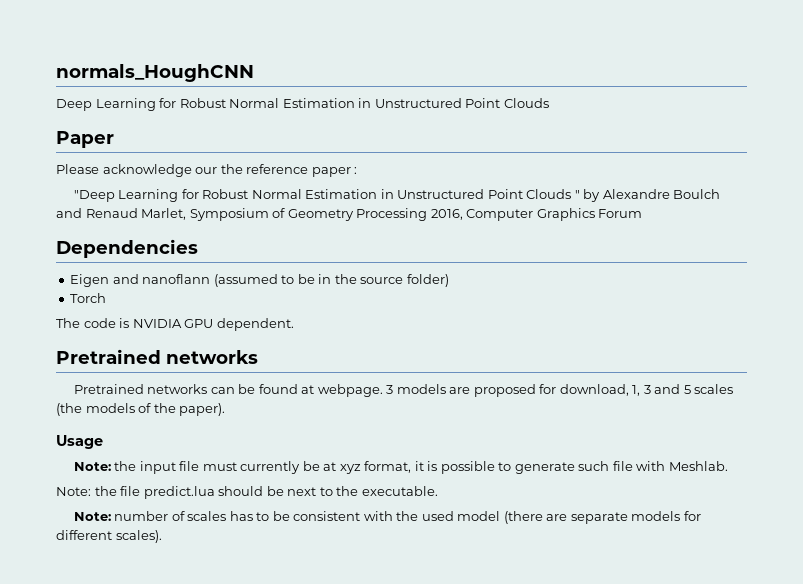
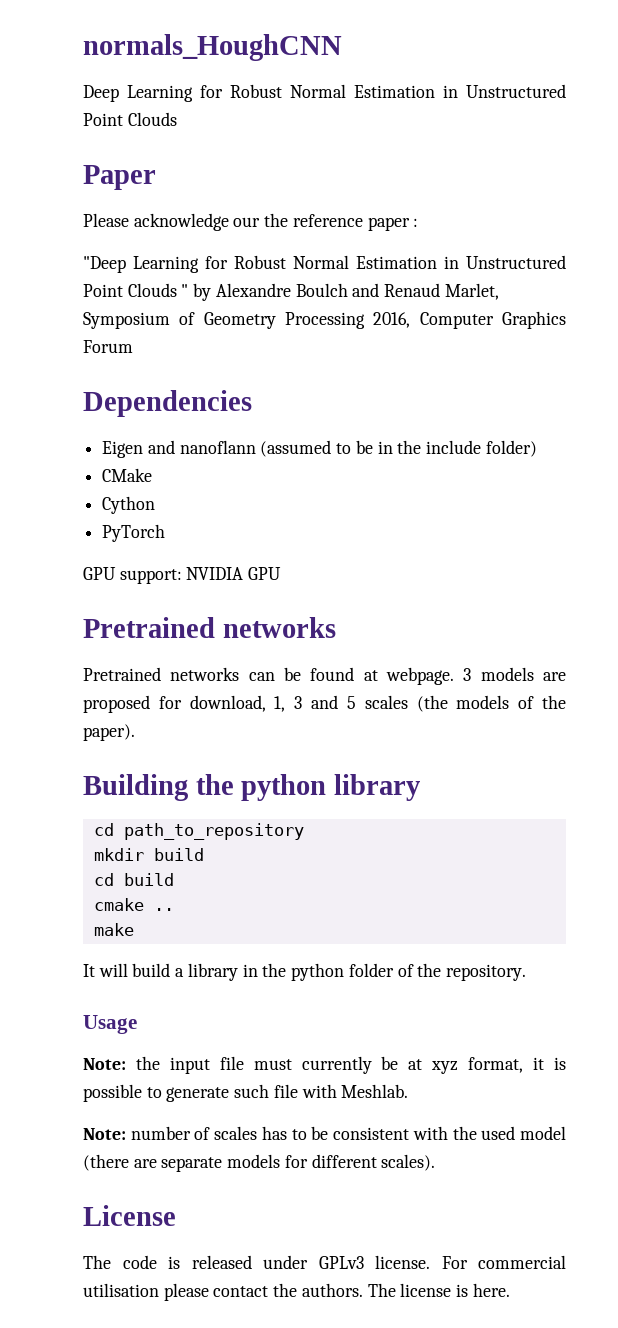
[360,277,404,284] source -> [426,440,482,454] include
[70,293,107,303] [56,318,130,328] Torch // The code is -> [102,468,153,482] [102,496,156,514] [102,524,166,542] [83,567,182,584] CMake // Cython // PyTorch // GPU support:
[216,318,294,331] dependent. -> (282, 573) none
(226, 409) none -> [83,774,421,801] [93,823,304,840] [93,848,204,861] [93,873,174,886] [93,898,174,911] [93,923,134,936] [83,963,526,981] // Building the python library // cd path_to_repository // mkdir build // cd build // cmake .. // make // It will build a library in the python folder of the repository.
[56,486,438,499] // Note: the file predict.lua should be next to the executable. -> (409, 1091) none
(162, 536) none -> [83,1205,176,1226] [83,1255,566,1269] [83,1283,510,1301] // License // The code is released under GPLv3 license. For commercial utilisation please contact the authors. The license is here.

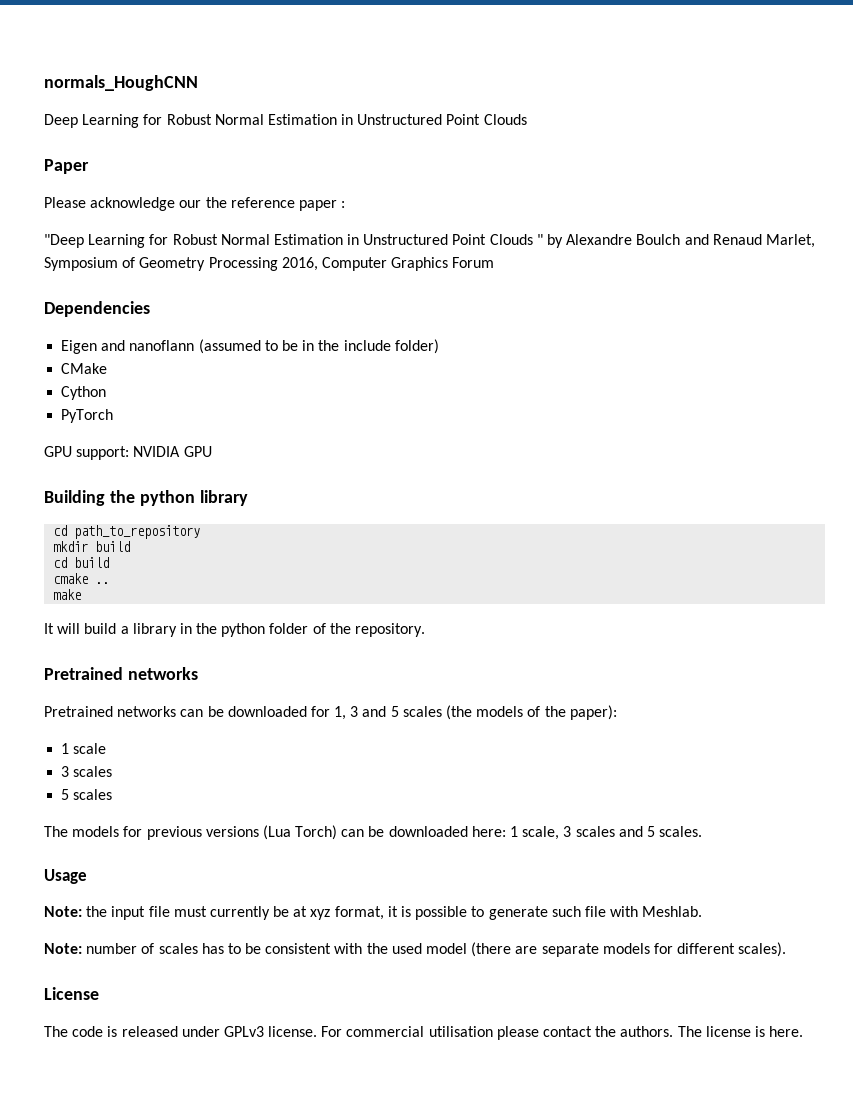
[83,617,336,638] [83,667,566,685] [83,695,566,713] [83,724,135,741] // Pretrained networks // Pretrained networks can be found at webpage. 3 models are proposed for download, 1, 3 and 5 scales (the models of the paper). -> (212, 451) none
(526, 972) none -> [44,667,198,680] [44,705,617,720] [61,743,107,754] [61,766,113,777] [61,789,113,800] [44,825,703,840] // Pretrained networks // Pretrained networks can be downloaded for 1, 3 and 5 scales (the models of the paper): // 1 scale // 3 scales // 5 scales // The models for previous versions (Lua Torch) can be downloaded here: 1 scale, 3 scales and 5 scales.

